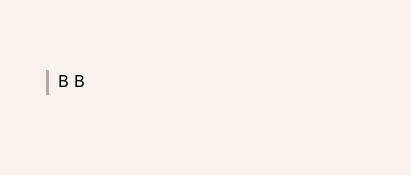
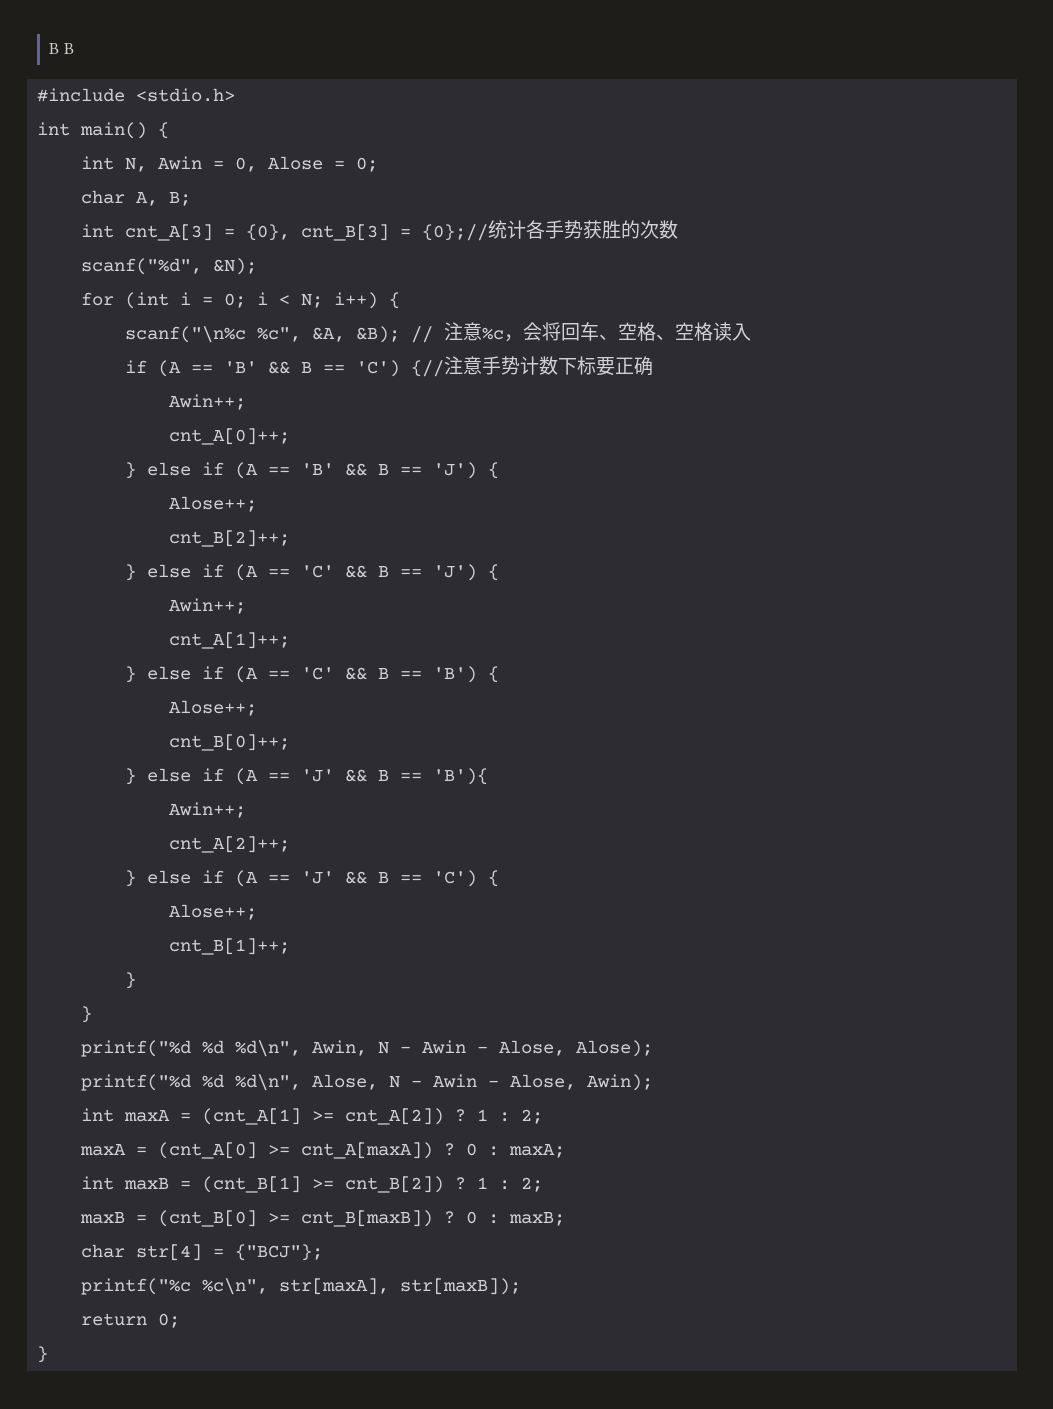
(85, 81) none -> [37,88,236,102] [37,122,170,139] [81,156,379,172] [81,190,192,206] [81,220,679,241] [81,258,258,275] [81,292,401,309] [125,322,752,343] [125,356,654,377] [169,394,247,410] [169,428,291,445] [125,462,500,479] [169,496,258,512] [169,530,291,547] [125,564,500,581] [169,598,247,614] [169,632,291,649] [125,666,500,683] [169,700,258,716] [169,734,291,751] [125,768,489,785] [169,802,247,818] [169,836,291,853] [125,870,500,887] [169,904,258,920] [169,938,291,955] [125,972,137,989] [81,1006,93,1023] [81,1040,654,1057] [81,1074,654,1091] [81,1108,544,1125] [80,1142,566,1159] [81,1176,544,1193] [80,1210,566,1227] [81,1244,324,1261] [81,1278,522,1295] [81,1313,181,1328] [37,1346,49,1363] // #include <stdio.h> // int main() { // int N, Awin = 0, Alose = 0; // char A, B; // int cnt_A[3] = {0}, cnt_B[3] = {0};//统计各手势获胜的次数 // scanf("%d", &N); // for (int i = 0; i < N; i++) { // scanf("\n%c %c", &A, &B); // 注意%c，会将回车、空格、空格读入 // if (A == 'B' && B == 'C') {//注意手势计数下标要正确 // Awin++; // cnt_A[0]++; // } else if (A == 'B' && B == 'J') { // Alose++; // cnt_B[2]++; // } else if (A == 'C' && B == 'J') { // Awin++; // cnt_A[1]++; // } else if (A == 'C' && B == 'B') { // Alose++; // cnt_B[0]++; // } else if (A == 'J' && B == 'B'){ // Awin++; // cnt_A[2]++; // } else if (A == 'J' && B == 'C') { // Alose++; // cnt_B[1]++; // } // } // printf("%d %d %d\n", Awin, N - Awin - Alose, Alose); // printf("%d %d %d\n", Alose, N - Awin - Alose, Awin); // int maxA = (cnt_A[1] >= cnt_A[2]) ? 1 : 2; // maxA = (cnt_A[0] >= cnt_A[maxA]) ? 0 : maxA; // int maxB = (cnt_B[1] >= cnt_B[2]) ? 1 : 2; // maxB = (cnt_B[0] >= cnt_B[maxB]) ? 0 : maxB; // char str[4] = {"BCJ"}; // printf("%c %c\n", str[maxA], str[maxB]); // return 0; // }

